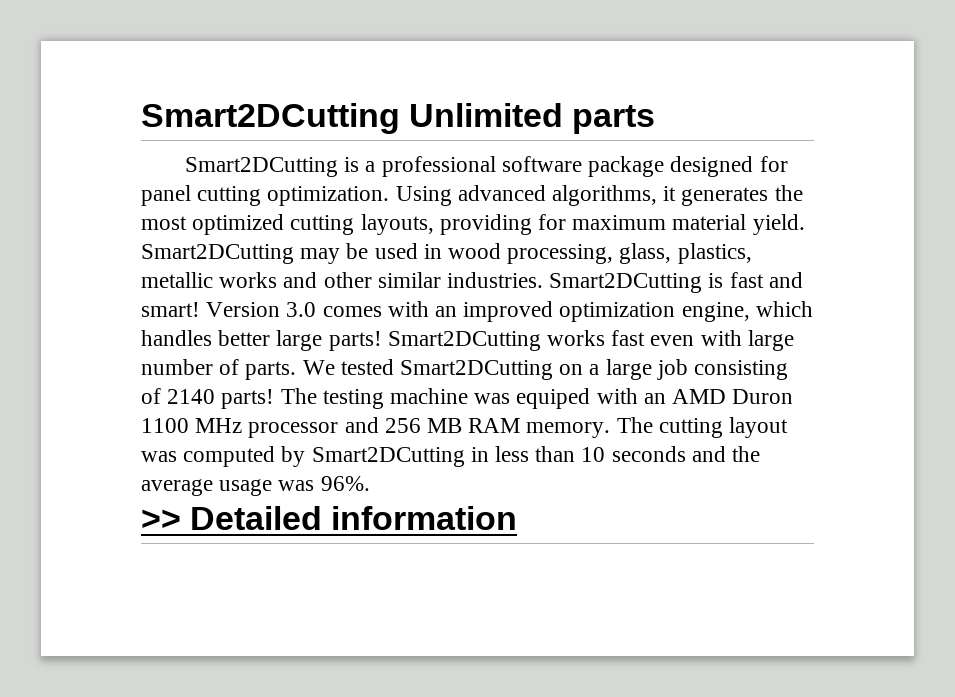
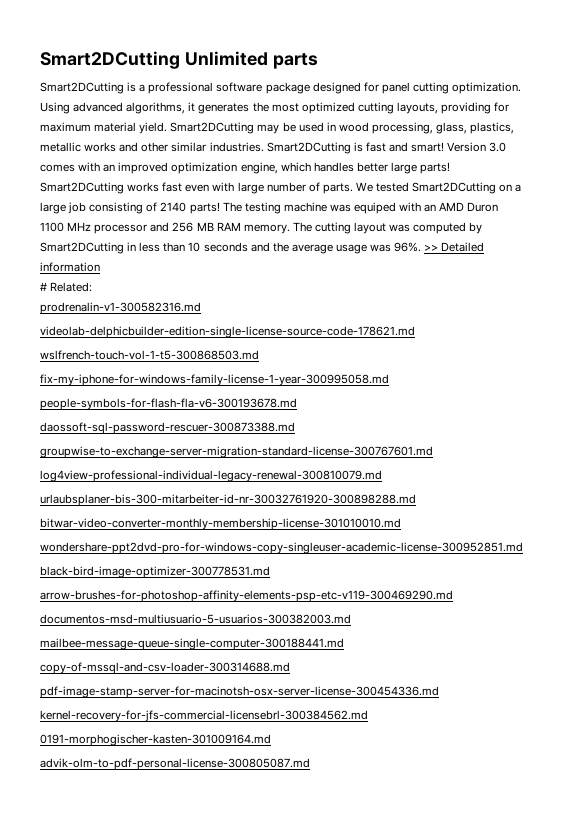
(370, 483) // -> (422, 247) none
(518, 518) none -> [40,282,93,292] [40,302,201,314] [40,326,415,338] [40,350,259,360] [40,374,389,386] [40,398,297,410] [40,422,295,434] [40,446,433,458] [40,470,382,482] [40,494,416,506] [40,518,401,530] [40,542,523,554] [40,566,270,578] [40,590,453,602] [40,614,351,624] [40,638,344,650] [40,662,290,674] [40,686,439,698] [40,710,368,722] [40,734,271,746] [40,758,310,770] // # Related: // prodrenalin-v1-300582316.md // videolab-delphicbuilder-edition-single-license-source-code-178621.md // wslfrench-touch-vol-1-t5-300868503.md // fix-my-iphone-for-windows-family-license-1-year-300995058.md // people-symbols-for-flash-fla-v6-300193678.md // daossoft-sql-password-rescuer-300873388.md // groupwise-to-exchange-server-migration-standard-license-300767601.md // log4view-professional-individual-legacy-renewal-300810079.md // urlaubsplaner-bis-300-mitarbeiter-id-nr-30032761920-300898288.md // bitwar-video-converter-monthly-membership-license-301010010.md // wondershare-ppt2dvd-pro-for-windows-copy-singleuser-academic-license-300952851.md // black-bird-image-optimizer-300778531.md // arrow-brushes-for-photoshop-affinity-elements-psp-etc-v119-300469290.md // documentos-msd-multiusuario-5-usuarios-300382003.md // mailbee-message-queue-single-computer-300188441.md // copy-of-mssql-and-csv-loader-300314688.md // pdf-image-stamp-server-for-macinotsh-osx-server-license-300454336.md // kernel-recovery-for-jfs-commercial-licensebrl-300384562.md // 0191-morphogischer-kasten-301009164.md // advik-olm-to-pdf-personal-license-300805087.md

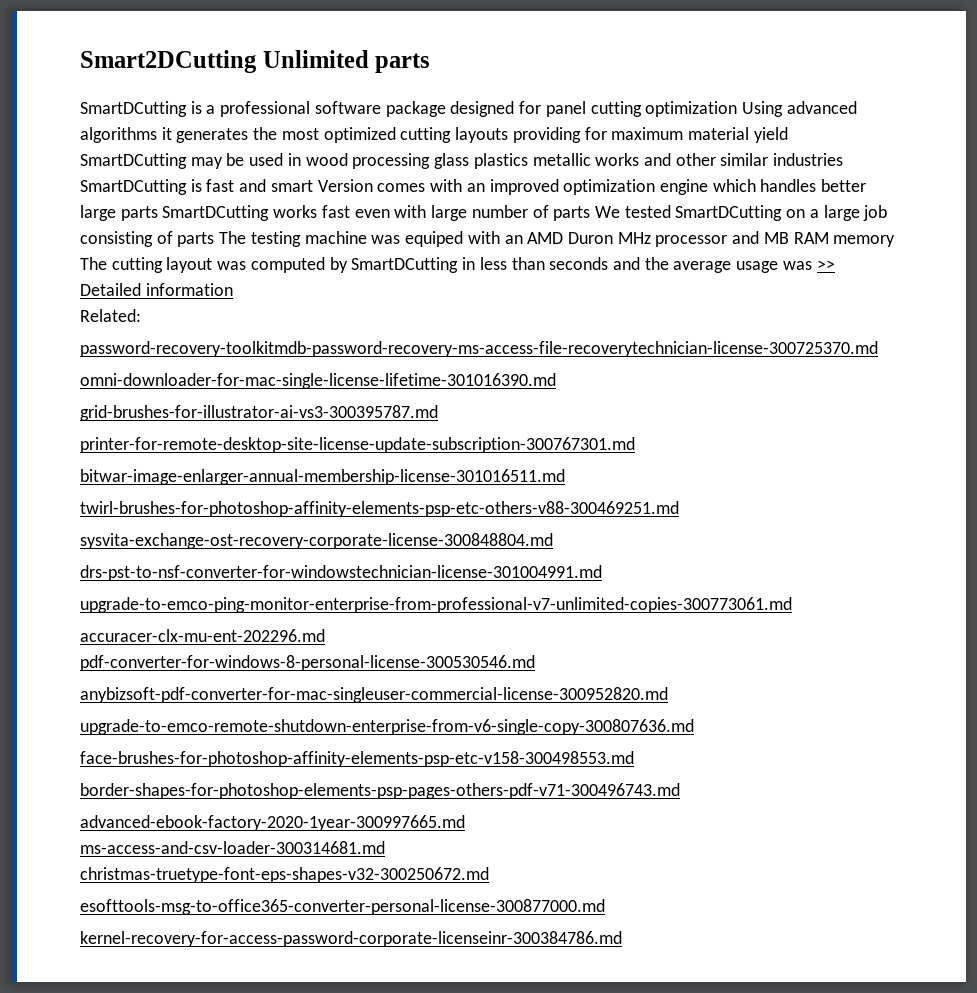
[40,82,124,94] Smart2DCutting -> [80,101,187,117] SmartDCutting
[452,82,522,94] optimization. -> [645,101,738,117] optimization
[126,102,186,114] algorithms, -> [80,127,157,143] algorithms
[396,102,438,114] layouts, -> [455,127,509,143] layouts
[139,122,255,134] yield. Smart2DCutting -> [753,127,788,143] [80,153,187,169] yield SmartDCutting
[371,122,515,134] processing, glass, plastics, -> [352,153,528,169] processing glass plastics
[209,142,351,154] industries. Smart2DCutting -> [773,153,844,166] [80,179,187,195] industries SmartDCutting
[411,142,507,152] smart! Version 3.0 -> [270,179,373,192] smart Version
[240,162,278,174] engine, -> [659,179,708,195] engine
[420,162,451,174] [40,182,124,194] parts! Smart2DCutting -> [120,205,270,221] parts SmartDCutting
[322,183,353,194] parts. -> [553,206,591,221] parts
[412,182,497,194] Smart2DCutting -> [675,205,783,221] SmartDCutting
[160,202,220,214] 2140 parts! -> [177,232,215,247] parts
[40,222,64,232] 1100 -> (613, 238) none
[172,222,194,232] 256 -> (760, 237) none
[243,224,290,234] memory. -> [833,235,896,247] memory
[40,242,124,254] Smart2DCutting -> [351,257,459,273] SmartDCutting
[188,242,201,252] 10 -> (545, 263) none
[394,242,422,252] 96%. -> (812, 265) none
[40,282,47,291] # -> (233, 289) none
[40,302,201,314] [40,326,415,338] [40,350,259,360] [40,374,389,386] [40,398,297,410] [40,422,295,434] [40,446,433,458] [40,470,382,482] [40,494,416,506] [40,518,401,530] [40,542,523,554] [40,566,270,578] [40,590,453,602] [40,614,351,624] [40,638,344,650] [40,662,290,674] [40,686,439,698] [40,710,368,722] [40,734,271,746] [40,758,310,770] prodrenalin-v1-300582316.md // videolab-delphicbuilder-edition-single-license-source-code-178621.md // wslfrench-touch-vol-1-t5-300868503.md // fix-my-iphone-for-windows-family-license-1-year-300995058.md // people-symbols-for-flash-fla-v6-300193678.md // daossoft-sql-password-rescuer-300873388.md // groupwise-to-exchange-server-migration-standard-license-300767601.md // log4view-professional-individual-legacy-renewal-300810079.md // urlaubsplaner-bis-300-mitarbeiter-id-nr-30032761920-300898288.md // bitwar-video-converter-monthly-membership-license-301010010.md // wondershare-ppt2dvd-pro-for-windows-copy-singleuser-academic-license-300952851.md // black-bird-image-optimizer-300778531.md // arrow-brushes-for-photoshop-affinity-elements-psp-etc-v119-300469290.md // documentos-msd-multiusuario-5-usuarios-300382003.md // mailbee-message-queue-single-computer-300188441.md // copy-of-mssql-and-csv-loader-300314688.md // pdf-image-stamp-server-for-macinotsh-osx-server-license-300454336.md // kernel-recovery-for-jfs-commercial-licensebrl-300384562.md // 0191-morphogischer-kasten-301009164.md // advik-olm-to-pdf-personal-license-300805087.md -> [80,341,878,357] [80,373,556,389] [80,405,438,421] [80,437,635,453] [80,469,565,485] [80,501,679,517] [80,533,553,549] [80,565,602,581] [80,597,792,613] [80,629,325,642] [80,655,535,671] [80,687,668,703] [80,719,694,735] [80,751,634,767] [80,783,680,799] [80,815,465,831] [80,841,385,854] [80,867,489,883] [80,899,605,915] [80,931,622,947] password-recovery-toolkitmdb-password-recovery-ms-access-file-recoverytechnician-license-300725370.md // omni-downloader-for-mac-single-license-lifetime-301016390.md // grid-brushes-for-illustrator-ai-vs3-300395787.md // printer-for-remote-desktop-site-license-update-subscription-300767301.md // bitwar-image-enlarger-annual-membership-license-301016511.md // twirl-brushes-for-photoshop-affinity-elements-psp-etc-others-v88-300469251.md // sysvita-exchange-ost-recovery-corporate-license-300848804.md // drs-pst-to-nsf-converter-for-windowstechnician-license-301004991.md // upgrade-to-emco-ping-monitor-enterprise-from-professional-v7-unlimited-copies-300773061.md // accuracer-clx-mu-ent-202296.md // pdf-converter-for-windows-8-personal-license-300530546.md // anybizsoft-pdf-converter-for-mac-singleuser-commercial-license-300952820.md // upgrade-to-emco-remote-shutdown-enterprise-from-v6-single-copy-300807636.md // face-brushes-for-photoshop-affinity-elements-psp-etc-v158-300498553.md // border-shapes-for-photoshop-elements-psp-pages-others-pdf-v71-300496743.md // advanced-ebook-factory-2020-1year-300997665.md // ms-access-and-csv-loader-300314681.md // christmas-truetype-font-eps-shapes-v32-300250672.md // esofttools-msg-to-office365-converter-personal-license-300877000.md // kernel-recovery-for-access-password-corporate-licenseinr-300384786.md

